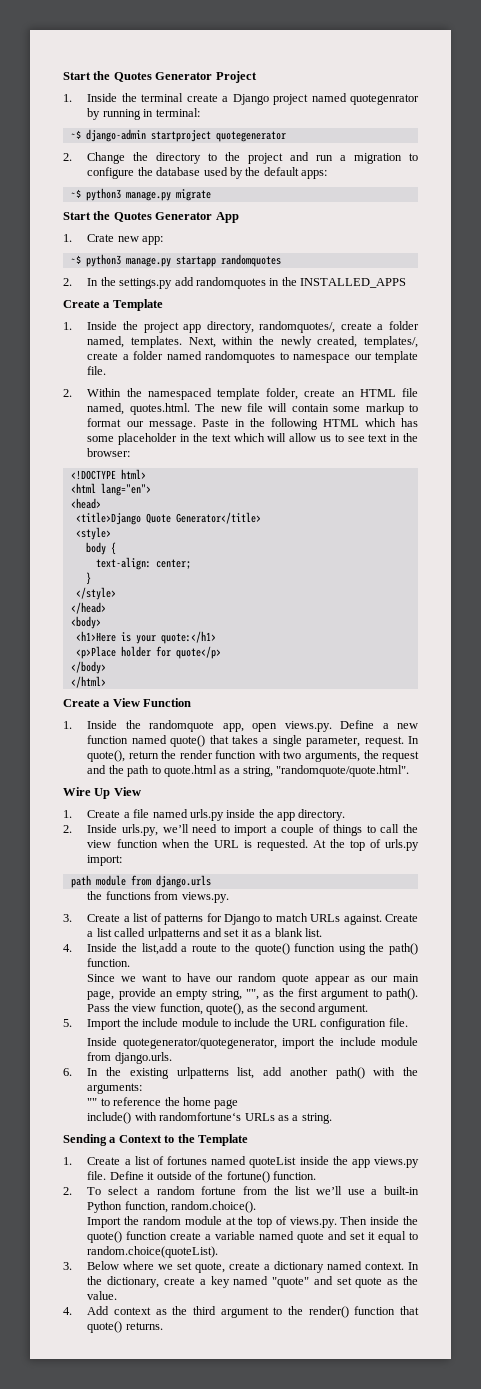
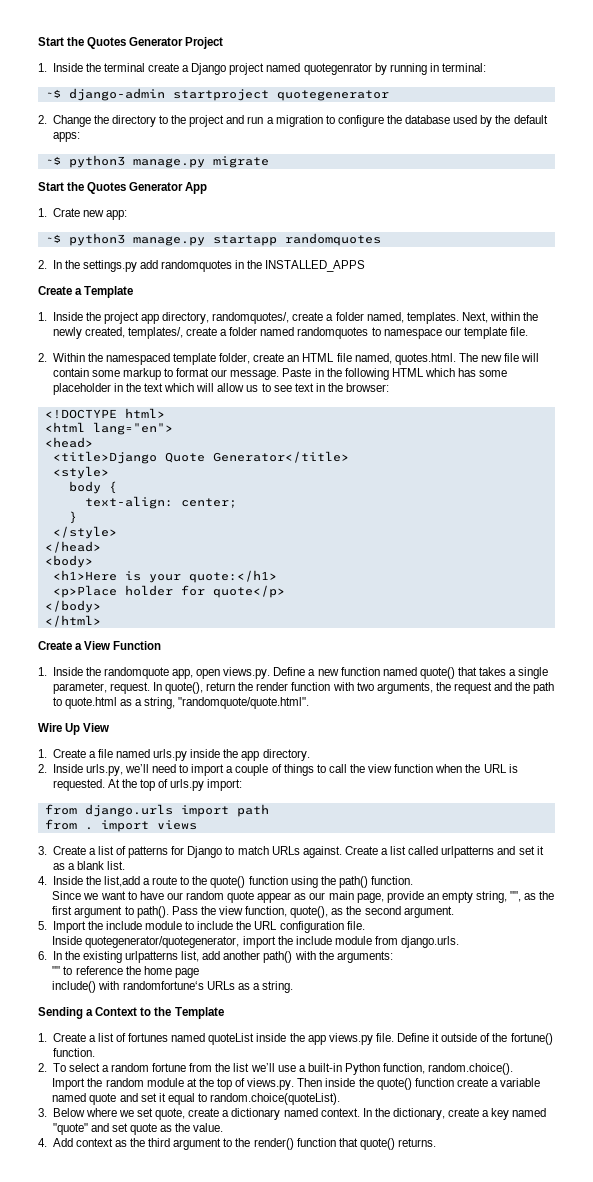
[70,875,126,888] path module -> (243, 785) none
[87,891,229,903] // the functions from views.py. -> [180,804,269,817] [44,819,197,832] import path // from . import views

